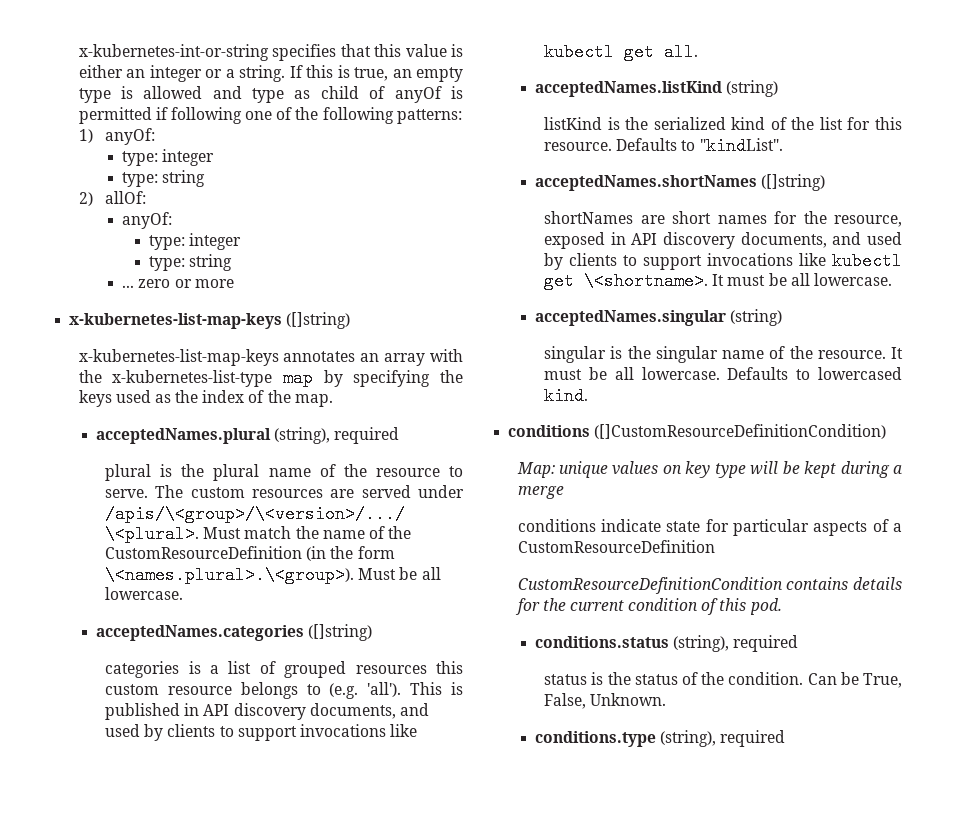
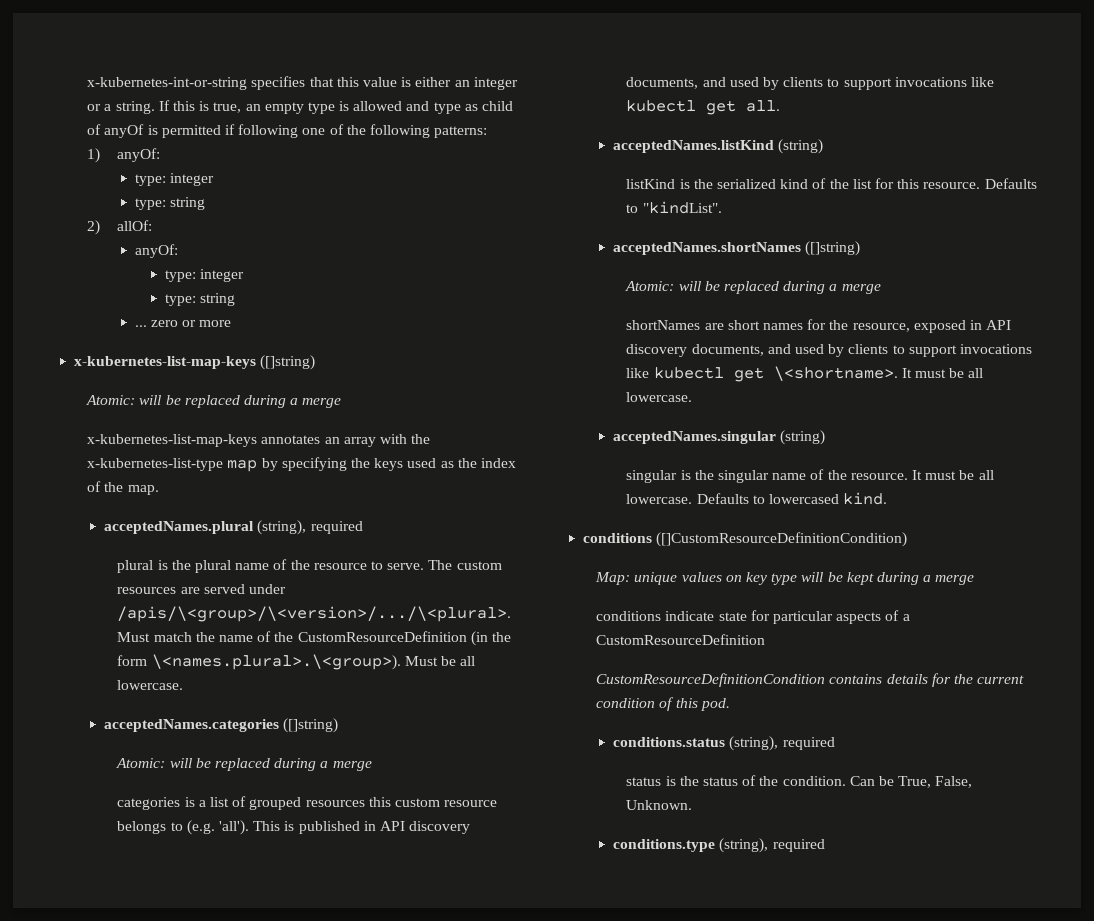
(351, 320) none -> [86,395,342,408] // Atomic: will be replaced during a merge
(372, 632) none -> [116,758,372,771] // Atomic: will be replaced during a merge
(825, 182) none -> [625,281,881,294] // Atomic: will be replaced during a merge

